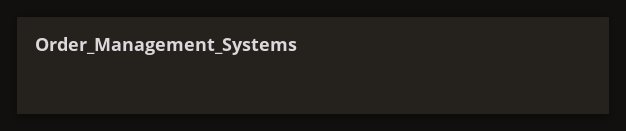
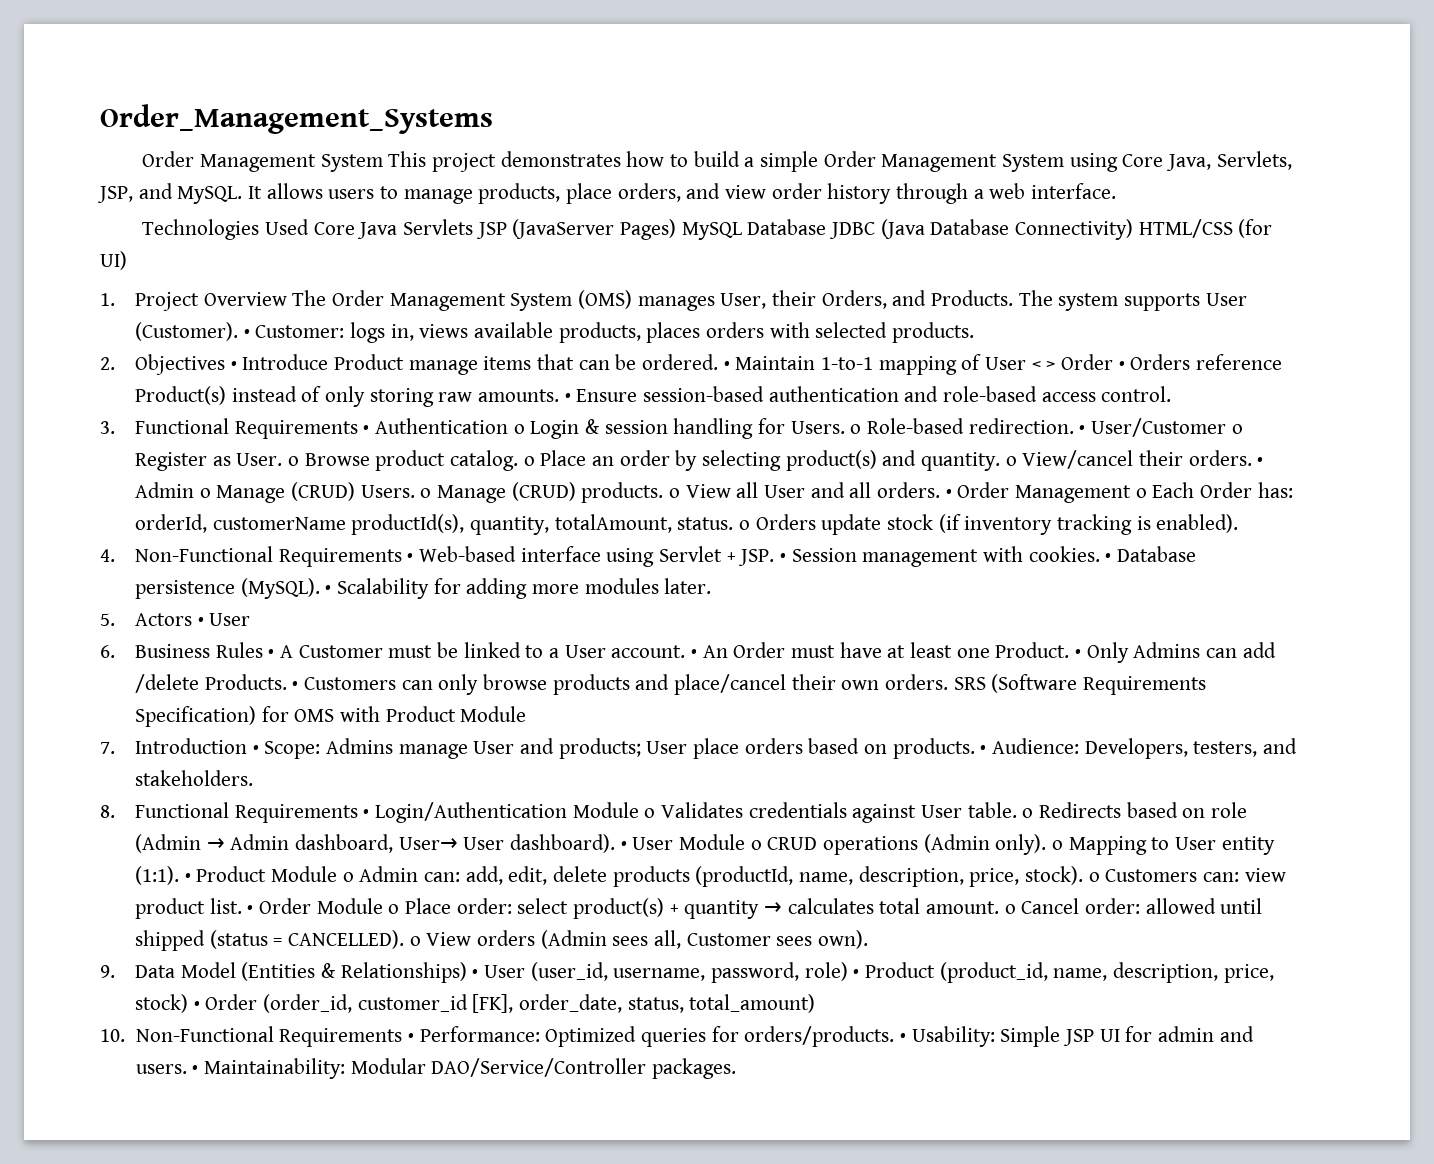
(297, 46) none -> [142,151,1292,172] [97,183,1117,204] [142,219,1273,240] [100,251,127,270] [100,290,1247,311] [134,322,974,343] [100,354,1283,375] [134,386,1172,407] [100,418,1243,439] [134,450,1264,471] [134,482,1293,503] [134,514,1239,535] [100,546,1196,567] [134,578,712,599] [100,613,251,626] [100,642,1276,663] [134,674,1206,695] [134,706,527,727] [100,738,1298,759] [134,770,253,786] [100,802,1247,823] [134,834,1275,855] [134,866,1286,887] [134,898,1263,919] [134,930,868,951] [100,962,1274,983] [134,994,816,1013] [100,1026,1254,1047] [135,1058,736,1079] // Order Management System This project demonstrates how to build a simple Order Management System using Core Java, Servlets, JSP, and MySQL. It allows users to manage products, place orders, and view order history through a web interface. // Technologies Used Core Java Servlets JSP (JavaServer Pages) MySQL Database JDBC (Java Database Connectivity) HTML/CSS (for UI) // 1. Project Overview The Order Management System (OMS) manages User, their Orders, and Products. The system supports User (Customer). • Customer: logs in, views available products, places orders with selected products. // 2. Objectives • Introduce Product manage items that can be ordered. • Maintain 1-to-1 mapping of User < > Order • Orders reference Product(s) instead of only storing raw amounts. • Ensure session-based authentication and role-based access control. // 3. Functional Requirements • Authentication o Login & session handling for Users. o Role-based redirection. • User/Customer o Register as User. o Browse product catalog. o Place an order by selecting product(s) and quantity. o View/cancel their orders. • Admin o Manage (CRUD) Users. o Manage (CRUD) products. o View all User and all orders. • Order Management o Each Order has: orderId, customerName productId(s), quantity, totalAmount, status. o Orders update stock (if inventory tracking is enabled). // 4. Non-Functional Requirements • Web-based interface using Servlet + JSP. • Session management with cookies. • Database persistence (MySQL). • Scalability for adding more modules later. // 5. Actors • User // 6. Business Rules • A Customer must be linked to a User account. • An Order must have at least one Product. • Only Admins can add /delete Products. • Customers can only browse products and place/cancel their own orders. SRS (Software Requirements Specification) for OMS with Product Module // 7. Introduction • Scope: Admins manage User and products; User place orders based on products. • Audience: Developers, testers, and stakeholders. // 8. Functional Requirements • Login/Authentication Module o Validates credentials against User table. o Redirects based on role (Admin → Admin dashboard, User→ User dashboard). • User Module o CRUD operations (Admin only). o Mapping to User entity (1:1). • Product Module o Admin can: add, edit, delete products (productId, name, description, price, stock). o Customers can: view product list. • Order Module o Place order: select product(s) + quantity → calculates total amount. o Cancel order: allowed until shipped (status = CANCELLED). o View orders (Admin sees all, Customer sees own). // 9. Data Model (Entities & Relationships) • User (user_id, username, password, role) • Product (product_id, name, description, price, stock) • Order (order_id, customer_id [FK], order_date, status, total_amount) // 10. Non-Functional Requirements • Performance: Optimized queries for orders/products. • Usability: Simple JSP UI for admin and users. • Maintainability: Modular DAO/Service/Controller packages.

